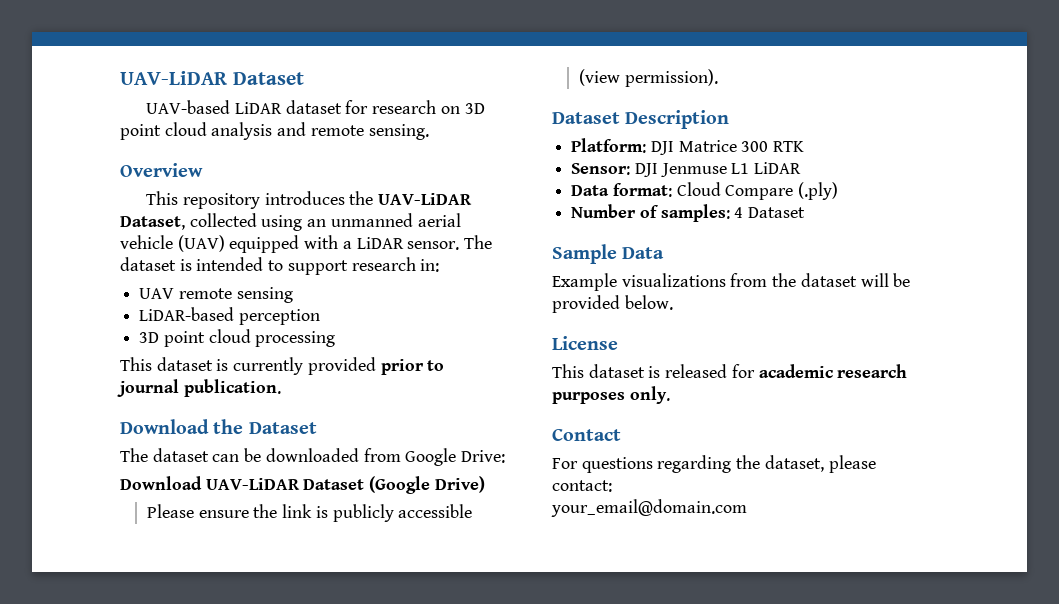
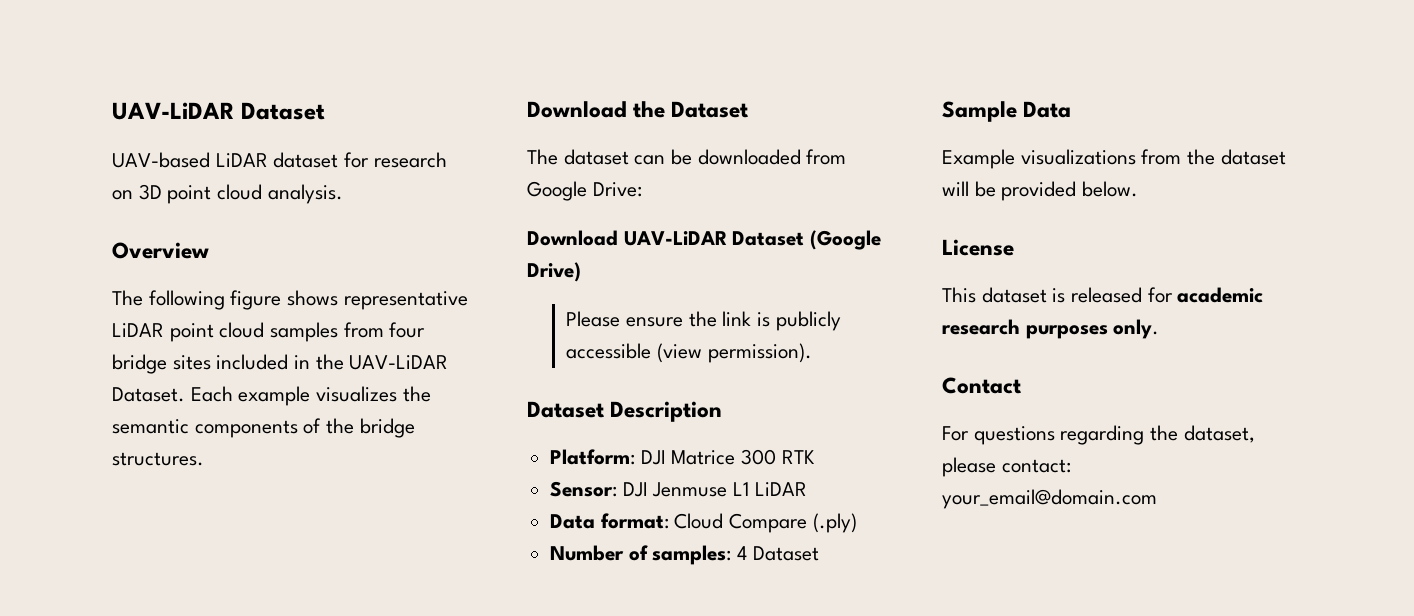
[211,122,429,140] [120,163,203,177] [146,191,473,209] [120,213,461,231] [120,235,493,253] [120,257,440,275] [139,287,293,303] [139,307,320,325] [139,329,336,347] [120,357,445,375] [117,379,281,397] analysis and remote sensing. // Overview // This repository introduces the UAV-LiDAR Dataset, collected using an unmanned aerial vehicle (UAV) equipped with a LiDAR sensor. The dataset is intended to support research in: // UAV remote sensing // LiDAR-based perception // 3D point cloud processing // This dataset is currently provided prior to journal publication. -> [267,184,343,204] [112,242,209,259] [112,290,468,310] [112,322,426,342] [112,354,449,374] [112,386,431,406] [112,418,415,438] [112,452,204,466] analysis. // Overview // The following figure shows representative LiDAR point cloud samples from four bridge sites included in the UAV-LiDAR Dataset. Each example visualizes the semantic components of the bridge structures.

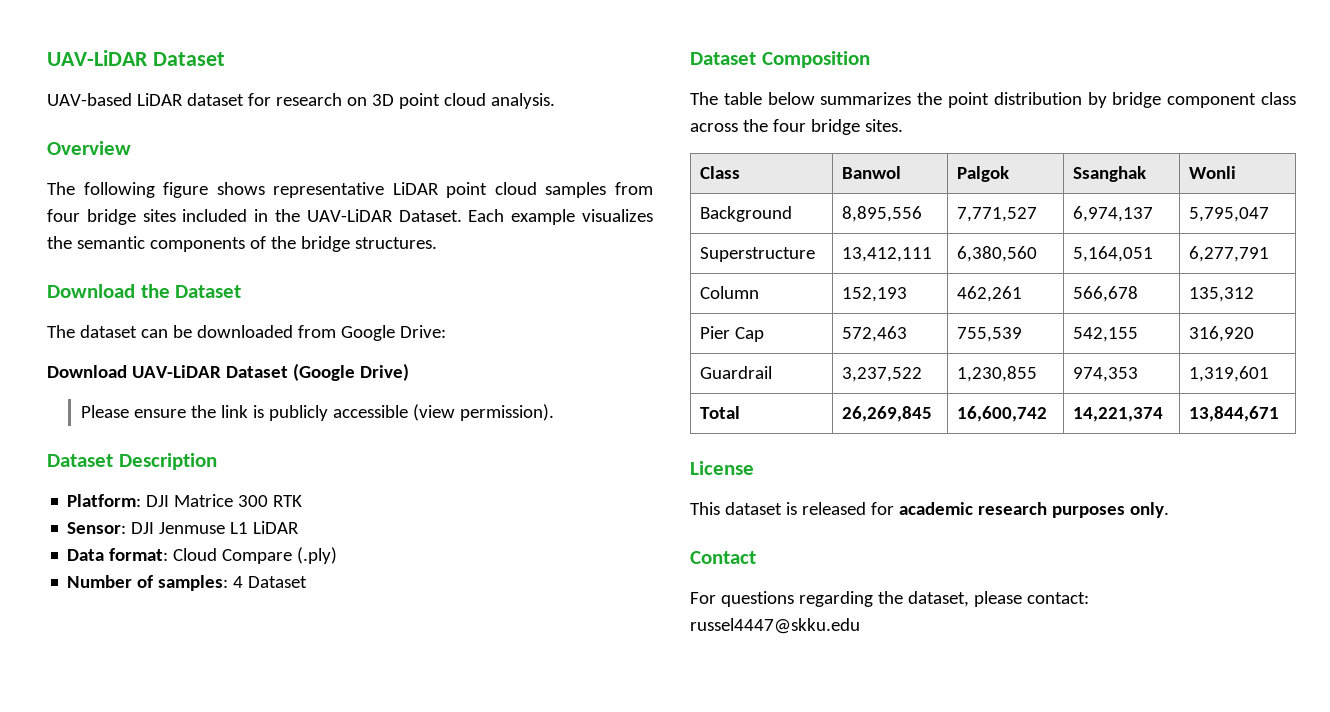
[942,101,1072,122] [942,149,1286,169] [942,181,1139,201] Sample Data // Example visualizations from the dataset will be provided below. -> [690,51,870,68] [690,92,1296,108] [690,119,903,135] [699,166,740,179] [841,166,901,179] [956,166,1009,182] [1072,166,1146,182] [1188,166,1236,179] [699,206,792,222] [841,206,922,222] [956,207,1037,222] [1072,206,1153,222] [1188,207,1269,222] [699,247,815,262] [841,247,932,262] [956,246,1037,262] [1072,246,1153,262] [1188,246,1269,262] [699,286,759,299] [841,287,907,302] [956,286,1022,302] [1072,286,1138,302] [1188,287,1254,302] [699,326,764,342] [841,326,907,342] [956,327,1022,342] [1072,327,1138,342] [1188,326,1254,342] [699,366,772,379] [841,367,922,382] [956,366,1037,382] [1072,367,1138,382] [1188,366,1269,382] [699,406,740,419] [841,406,932,422] [956,406,1047,422] [1072,407,1163,422] [1188,406,1279,422] Dataset Composition // The table below summarizes the point distribution by bridge component class across the four bridge sites. // Class | Banwol | Palgok | Ssanghak | Wonli // Background | 8,895,556 | 7,771,527 | 6,974,137 | 5,795,047 // Superstructure | 13,412,111 | 6,380,560 | 5,164,051 | 6,277,791 // Column | 152,193 | 462,261 | 566,678 | 135,312 // Pier Cap | 572,463 | 755,539 | 542,155 | 316,920 // Guardrail | 3,237,522 | 1,230,855 | 974,353 | 1,319,601 // Total | 26,269,845 | 16,600,742 | 14,221,374 | 13,844,671
[942,489,1157,509] your_email@domain.com -> [690,618,860,634] russel4447@skku.edu

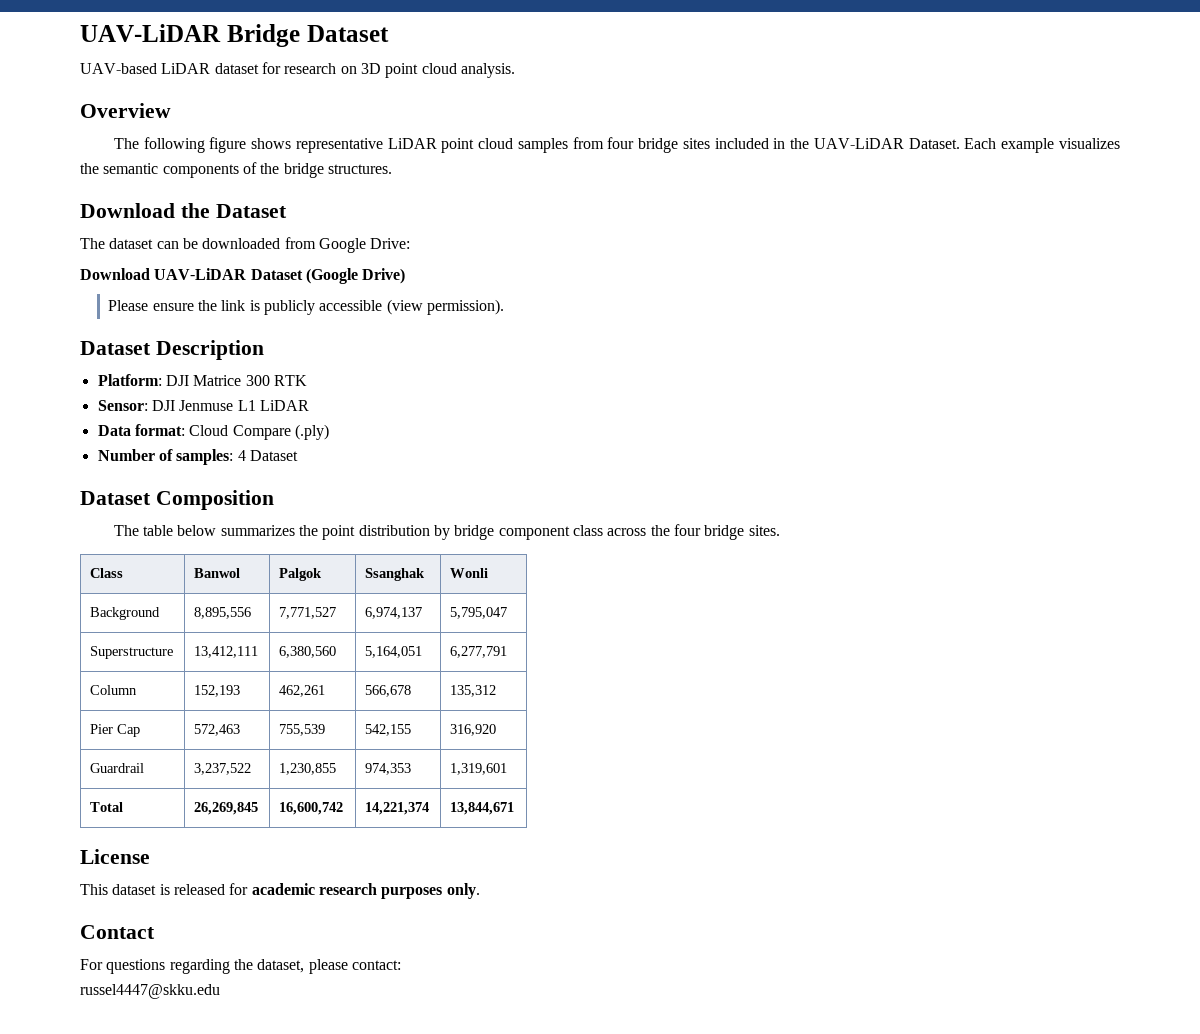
[47,50,148,66] UAV-LiDAR -> [80,24,300,47] UAV-LiDAR Bridge

